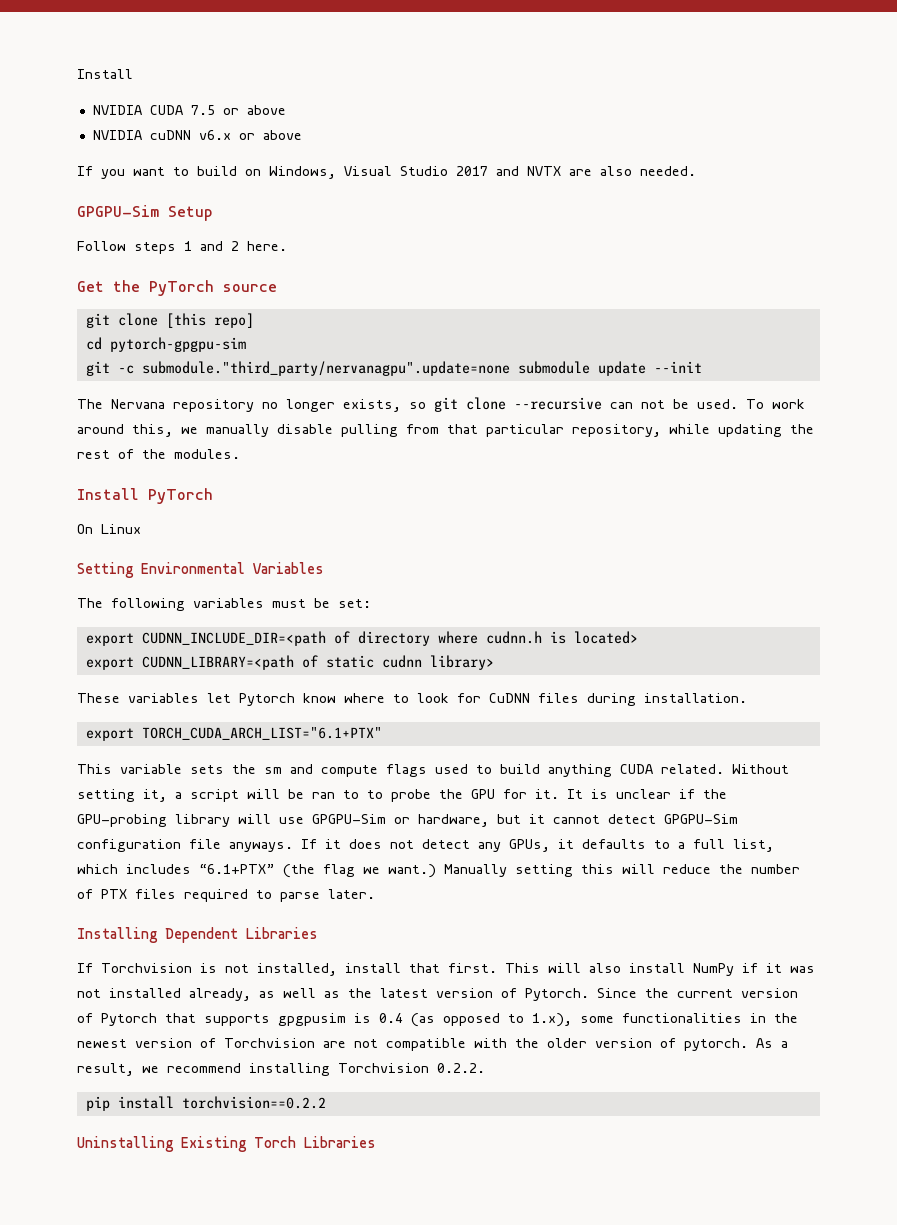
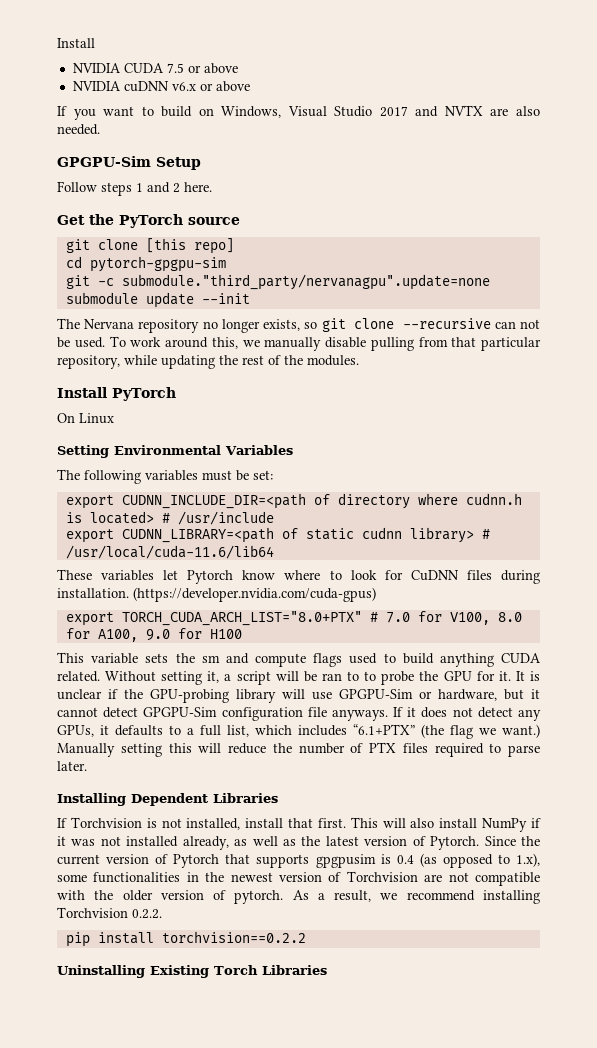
(638, 637) none -> [161,511,274,525] # /usr/include
(494, 662) none -> [481,529,490,539] [65,545,274,559] # /usr/local/cuda-11.6/lib64
[85,727,382,741] // export TORCH_CUDA_ARCH_LIST="6.1+PTX" -> [133,587,376,602] [65,611,522,626] [65,628,242,642] (https://developer.nvidia.com/cuda-gpus) // export TORCH_CUDA_ARCH_LIST="8.0+PTX" # 7.0 for V100, 8.0 for A100, 9.0 for H100

